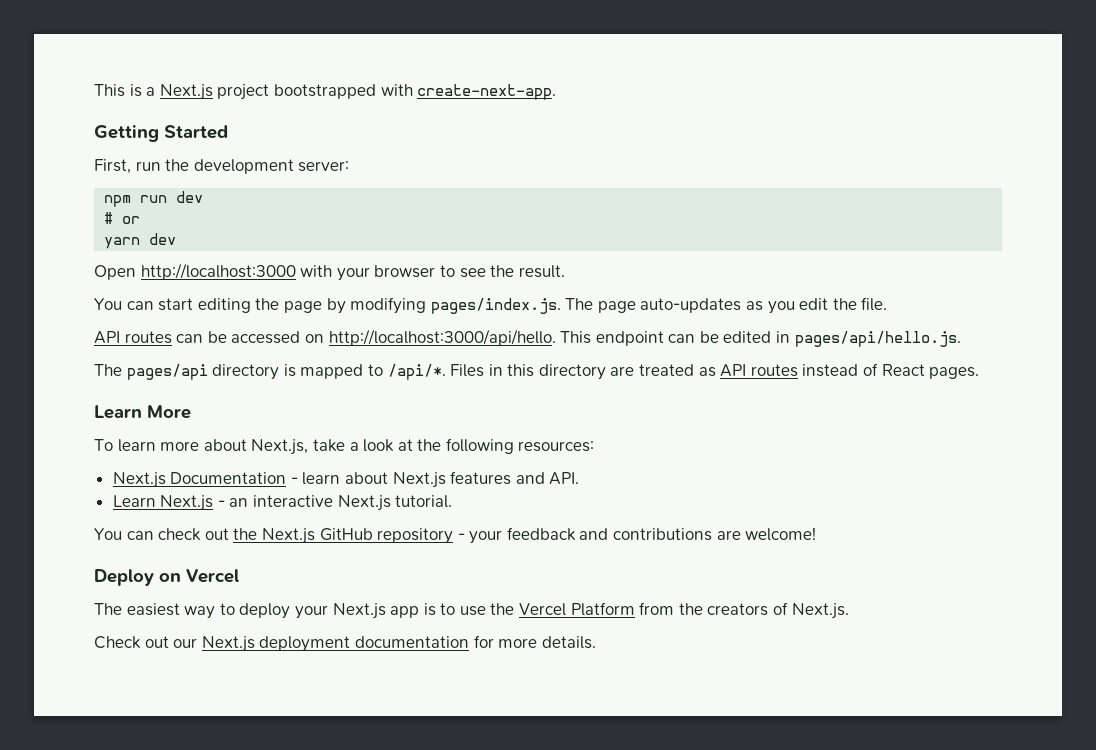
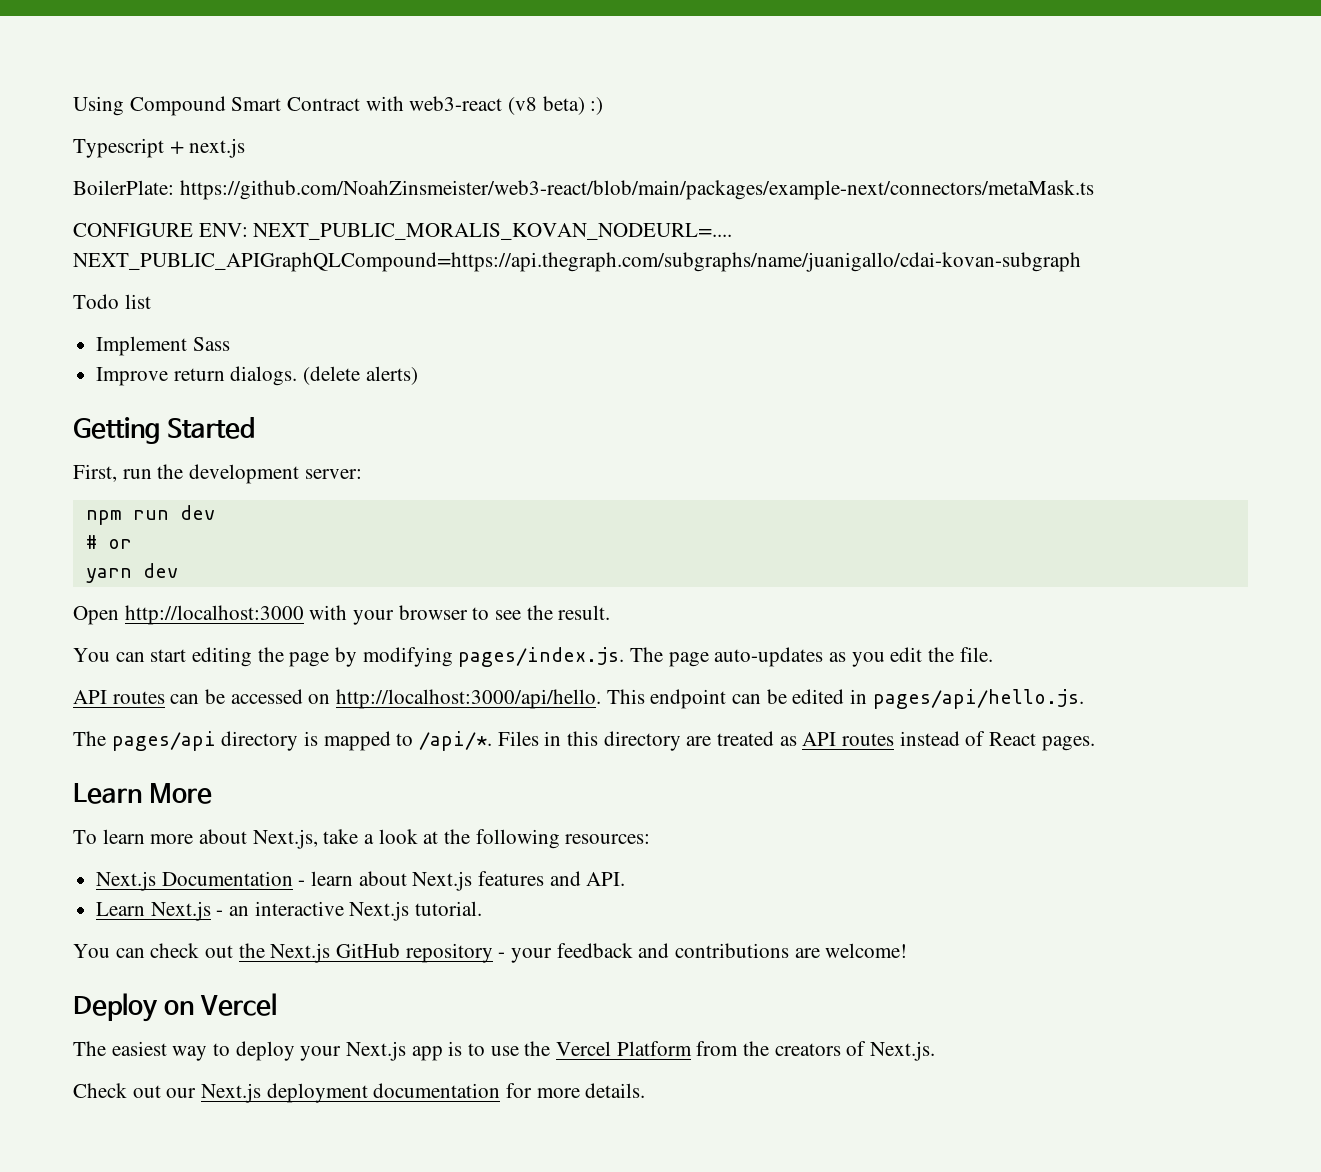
[94,84,557,100] This is a Next.js project bootstrapped with create-next-app. -> [73,96,604,116] [73,138,246,158] [73,180,1094,200] [73,223,733,240] [73,252,1081,272] [73,294,151,309] [96,336,230,356] [96,366,418,386] Using Compound Smart Contract with web3-react (v8 beta) :) // Typescript + next.js // BoilerPlate: https://github.com/NoahZinsmeister/web3-react/blob/main/packages/example-next/connectors/metaMask.ts // CONFIGURE ENV: NEXT_PUBLIC_MORALIS_KOVAN_NODEURL=.... NEXT_PUBLIC_APIGraphQLCompound=https://api.thegraph.com/subgraphs/name/juanigallo/cdai-kovan-subgraph // Todo list // Implement Sass // Improve return dialogs. (delete alerts)

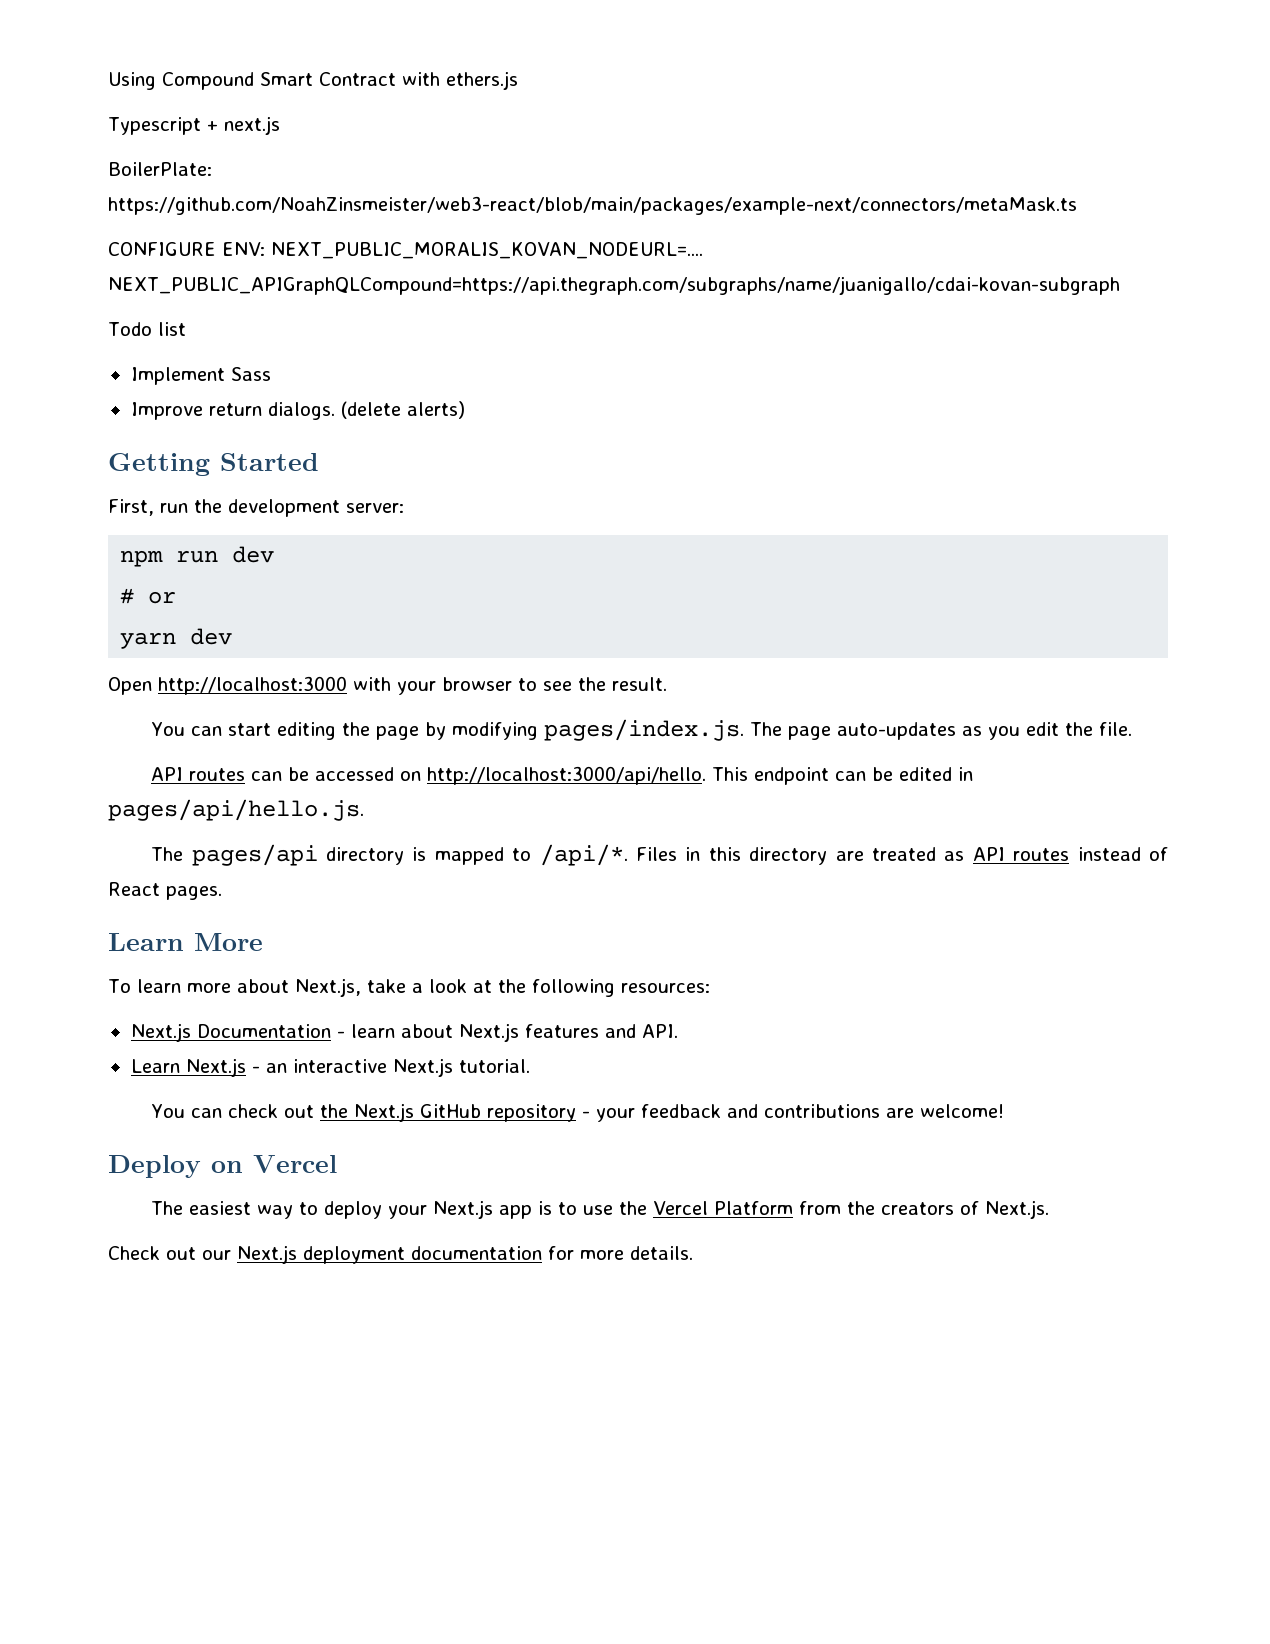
[409,96,604,115] web3-react (v8 beta) :) -> [446,71,518,90] ethers.js

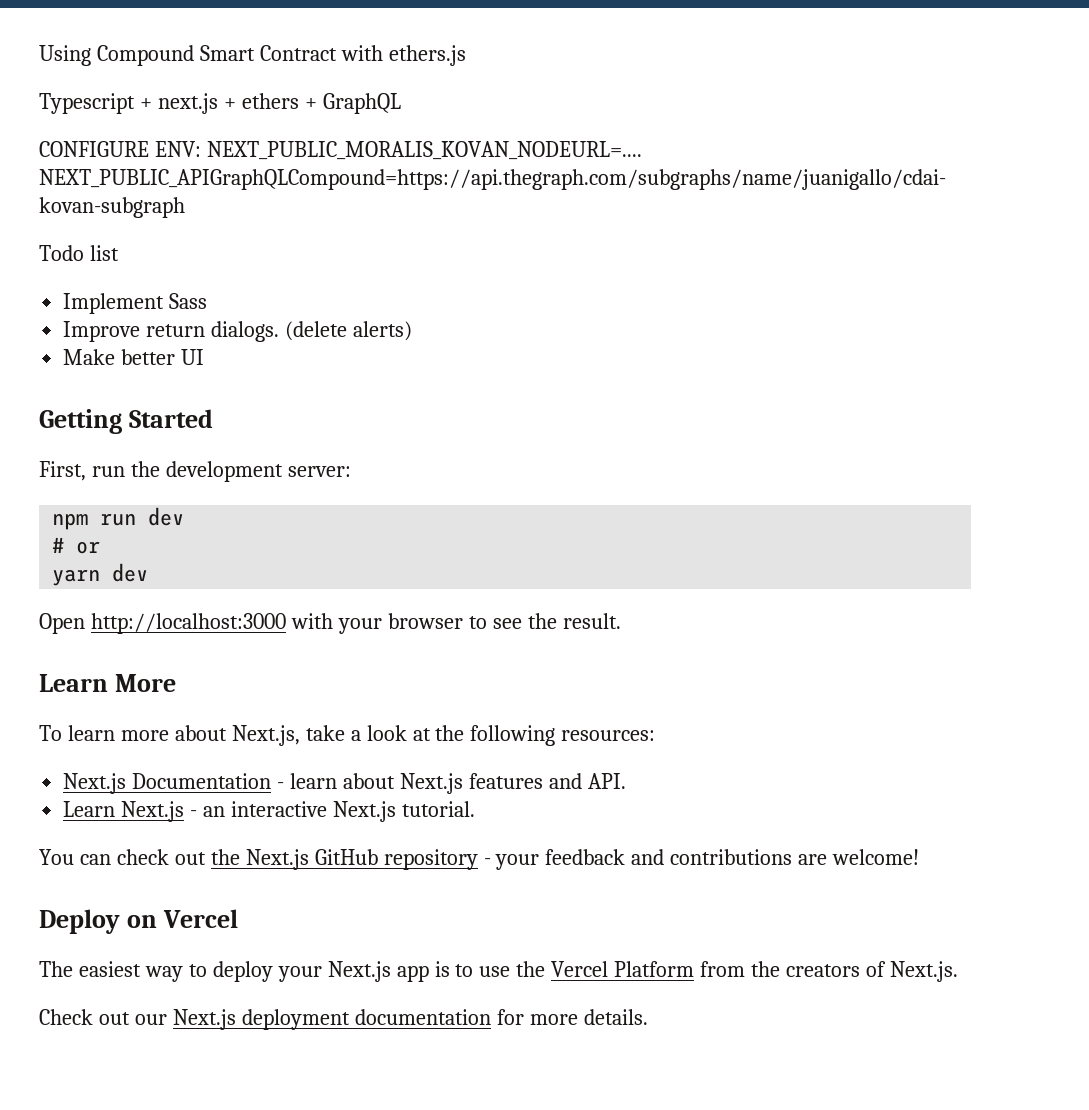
[108,162,212,176] [108,196,1077,215] // BoilerPlate: https://github.com/NoahZinsmeister/web3-react/blob/main/packages/example-next/connectors/metaMask.ts -> [223,93,401,114] + ethers + GraphQL
(465, 410) none -> [63,349,205,365] // Make better UI
[151,719,1133,741] [151,766,974,785] [108,799,364,821] [151,844,1169,866] [108,882,222,900] // You can start editing the page by modifying pages/index.js. The page auto-updates as you edit the file. // API routes can be accessed on http://localhost:3000/api/hello. This endpoint can be edited in pages/api/hello.js. // The pages/api directory is mapped to /api/*. Files in this directory are treated as API routes instead of React pages. -> (621, 621) none

